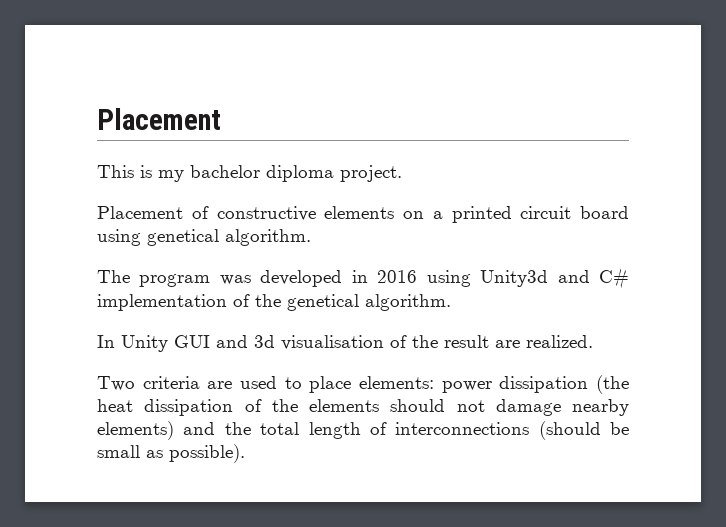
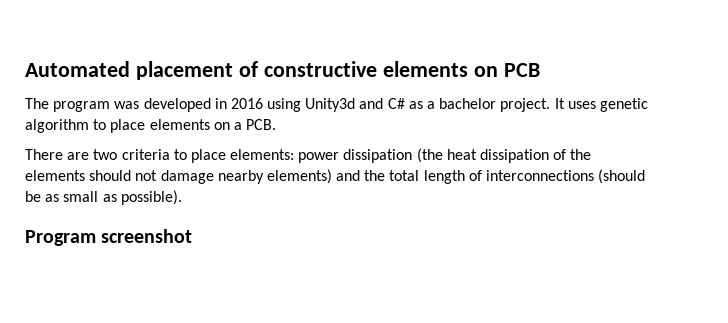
[97,108,221,130] [97,165,402,182] [97,206,629,223] [97,229,311,246] Placement // This is my bachelor diploma project. // Placement of constructive elements on a printed circuit board using genetical algorithm. -> [25,61,540,80] Automated placement of constructive elements on PCB
[97,294,451,311] [97,335,593,352] [97,376,277,391] implementation of the genetical algorithm. // In Unity GUI and 3d visualisation of the result are realized. // Two criteria are used -> [408,98,648,112] [25,119,277,133] [25,149,170,160] as a bachelor project. It uses genetic algorithm to place elements on a PCB. // There are two criteria
(629, 428) none -> [45,194,60,202] as
(245, 453) none -> [25,229,193,246] // Program screenshot

